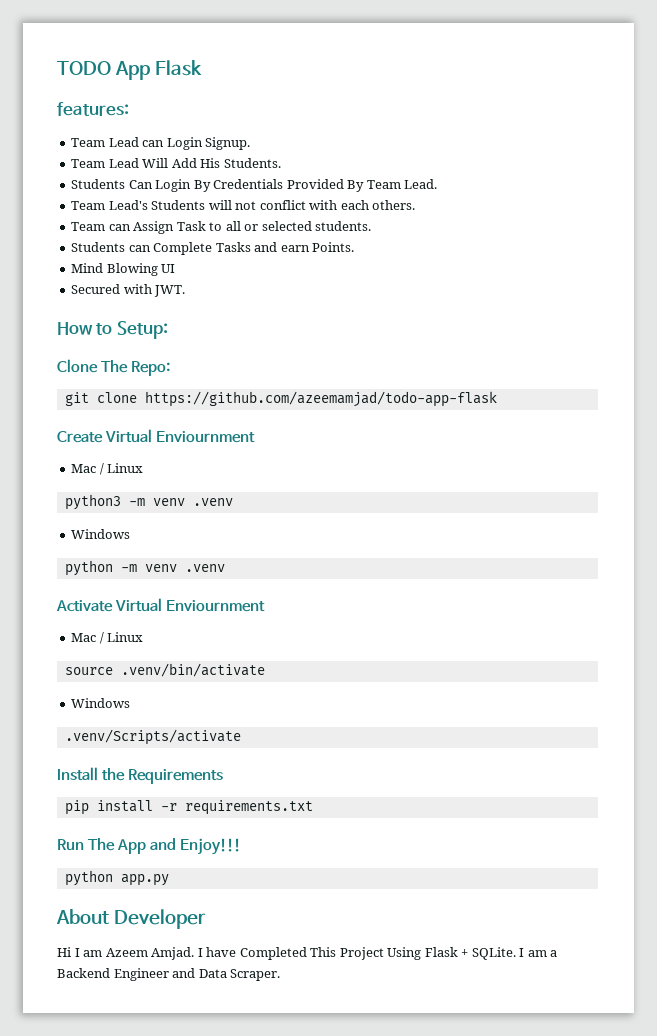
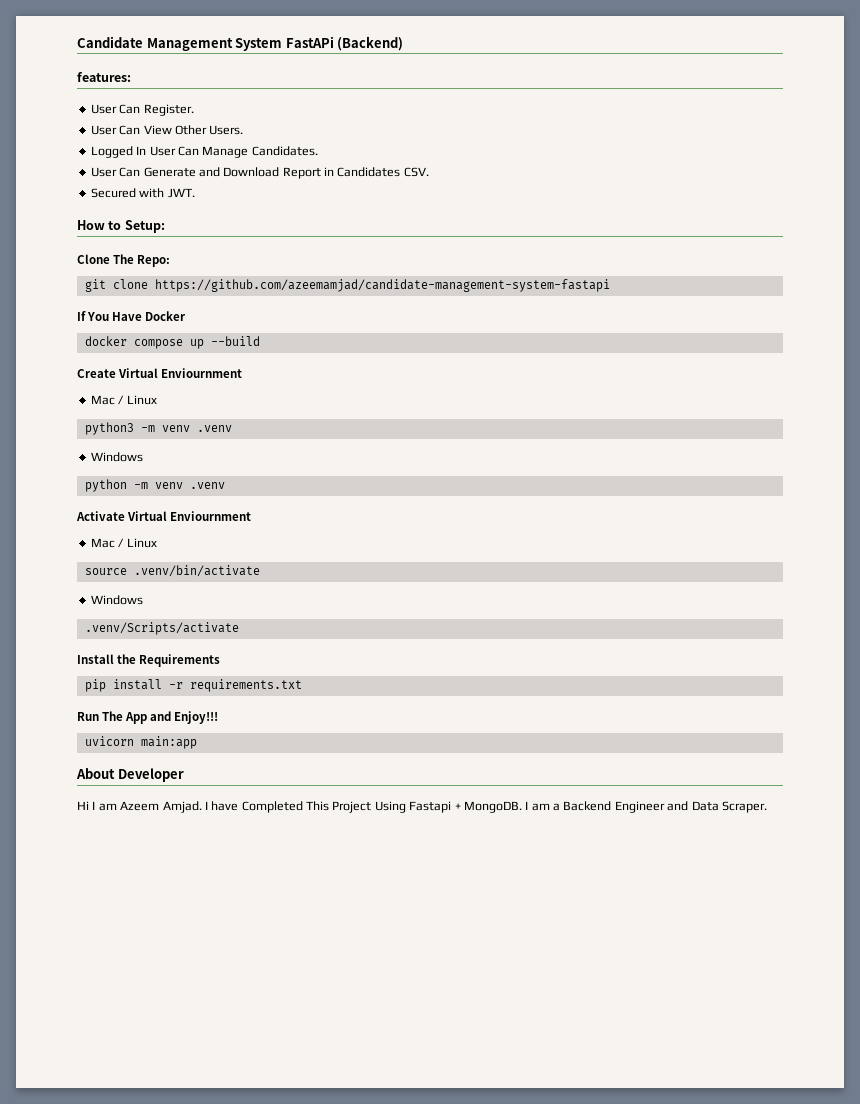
[57,60,202,80] [57,102,129,116] [71,137,251,150] [71,158,281,168] [71,179,438,192] [71,200,416,210] [71,221,372,234] [71,242,355,255] [71,263,176,276] TODO App Flask // features: // Team Lead can Login Signup. // Team Lead Will Add His Students. // Students Can Login By Credentials Provided By Team Lead. // Team Lead's Students will not conflict with each others. // Team can Assign Task to all or selected students. // Students can Complete Tasks and earn Points. // Mind Blowing UI -> [77,36,404,51] [77,72,131,82] [90,104,194,116] [90,125,244,135] [90,146,318,158] [90,167,429,179] Candidate Management System FastAPi (Backend) // features: // User Can Register. // User Can View Other Users. // Logged In User Can Manage Candidates. // User Can Generate and Download Report in Candidates CSV.
[144,391,497,407] https://github.com/azeemamjad/todo-app-flask -> [154,279,610,292] [77,311,187,321] [84,336,260,349] https://github.com/azeemamjad/candidate-management-system-fastapi // If You Have Docker // docker compose up --build
[64,870,169,886] python app.py -> [84,736,197,749] uvicorn main:app
[424,947,516,960] Flask + SQLite. -> [409,801,522,813] Fastapi + MongoDB.

